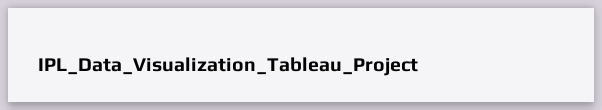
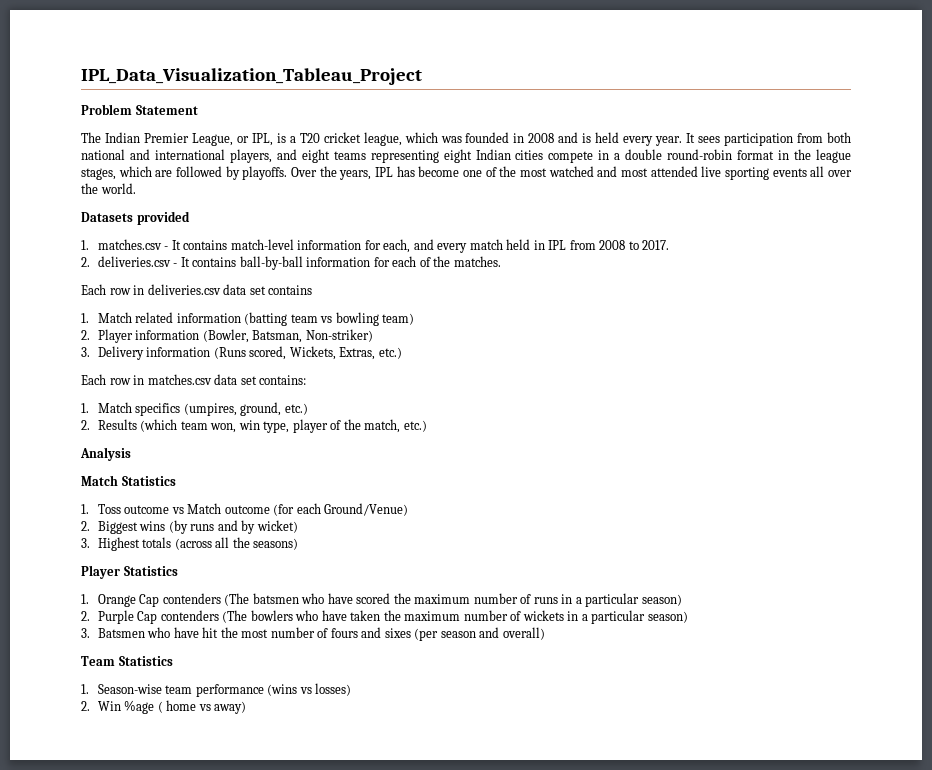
(418, 66) none -> [81,104,198,115] [81,132,852,146] [81,149,851,163] [81,166,852,180] [81,183,136,194] [81,211,190,225] [81,239,670,253] [81,256,501,270] [81,284,313,295] [81,312,415,326] [81,329,373,343] [81,346,402,360] [81,374,307,385] [81,402,308,416] [81,419,427,433] [80,447,131,461] [81,475,176,486] [81,503,409,516] [81,520,298,534] [81,537,299,551] [81,565,178,579] [81,593,682,607] [81,610,688,624] [81,627,545,641] [81,656,173,666] [81,683,352,697] [81,700,247,714] // Problem Statement // The Indian Premier League, or IPL, is a T20 cricket league, which was founded in 2008 and is held every year. It sees participation from both national and international players, and eight teams representing eight Indian cities compete in a double round-robin format in the league stages, which are followed by playoffs. Over the years, IPL has become one of the most watched and most attended live sporting events all over the world. // Datasets provided // 1. matches.csv - It contains match-level information for each, and every match held in IPL from 2008 to 2017. // 2. deliveries.csv - It contains ball-by-ball information for each of the matches. // Each row in deliveries.csv data set contains // 1. Match related information (batting team vs bowling team) // 2. Player information (Bowler, Batsman, Non-striker) // 3. Delivery information (Runs scored, Wickets, Extras, etc.) // Each row in matches.csv data set contains: // 1. Match specifics (umpires, ground, etc.) // 2. Results (which team won, win type, player of the match, etc.) // Analysis // Match Statistics // 1. Toss outcome vs Match outcome (for each Ground/Venue) // 2. Biggest wins (by runs and by wicket) // 3. Highest totals (across all the seasons) // Player Statistics // 1. Orange Cap contenders (The batsmen who have scored the maximum number of runs in a particular season) // 2. Purple Cap contenders (The bowlers who have taken the maximum number of wickets in a particular season) // 3. Batsmen who have hit the most number of fours and sixes (per season and overall) // Team Statistics // 1. Season-wise team performance (wins vs losses) // 2. Win %age ( home vs away)

